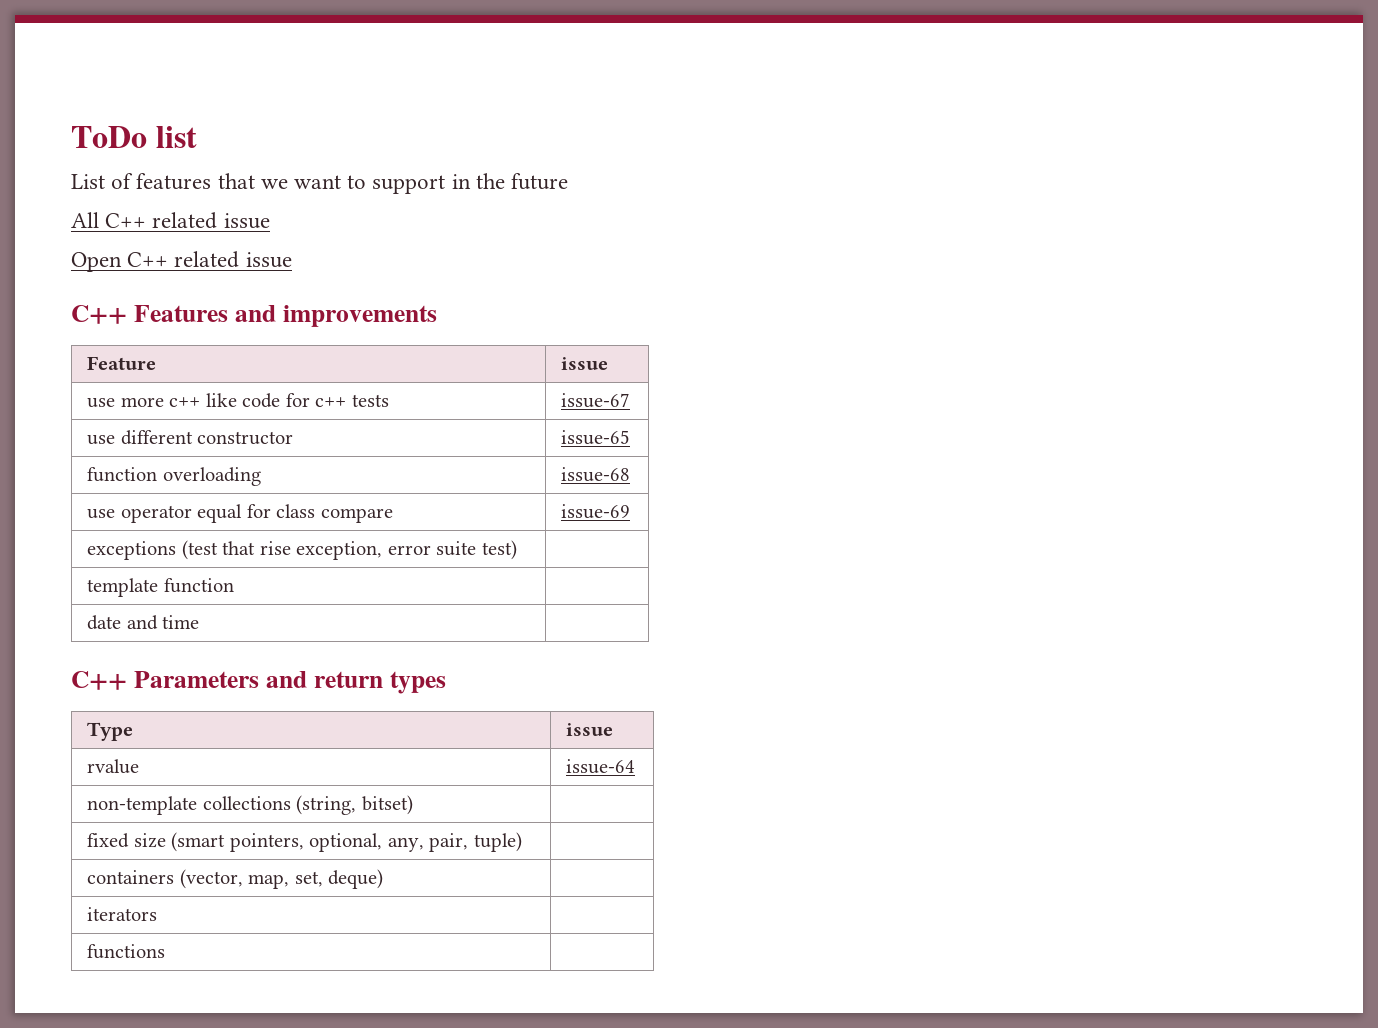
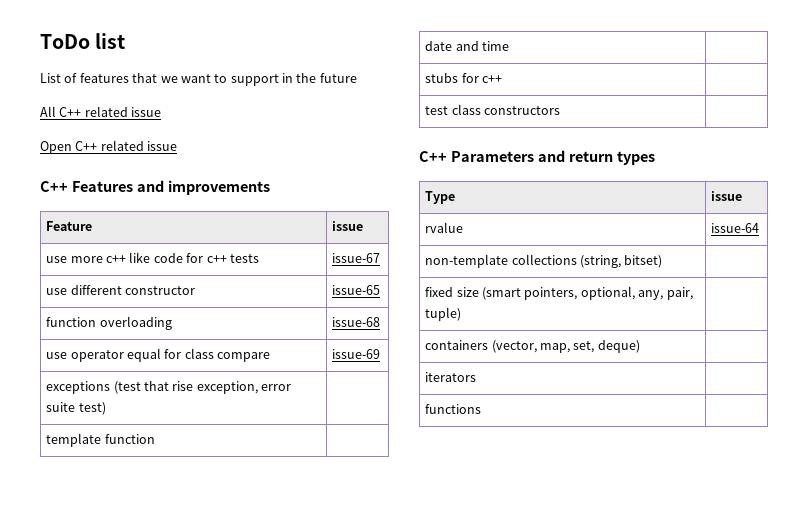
(200, 622) none -> [425,73,502,83] [425,104,560,115] // stubs for c++ | // test class constructors |

